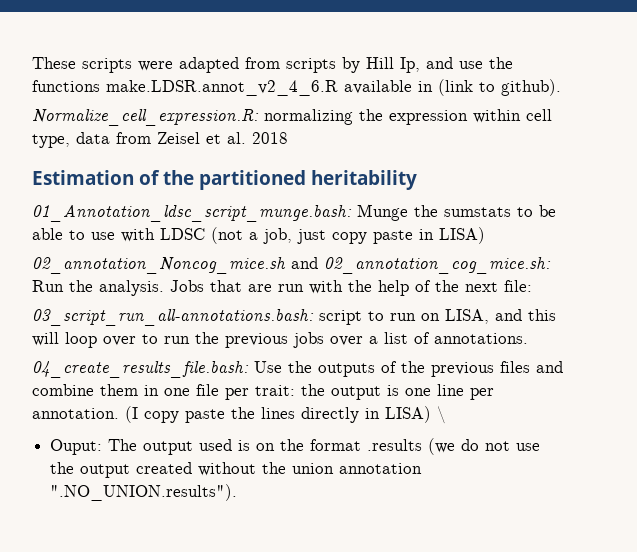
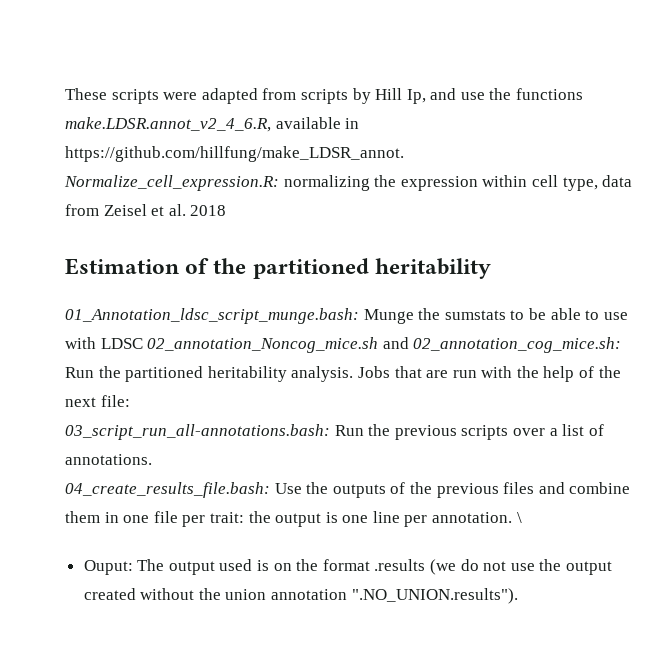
[106,80,338,96] make.LDSR.annot_v2_4_6.R -> [65,117,271,132] make.LDSR.annot_v2_4_6.R,
[438,79,561,96] (link to github). -> [65,146,404,162] https://github.com/hillfung/make_LDSR_annot.
[211,227,485,244] (not a job, just copy paste in LISA) // -> (143, 343) none
(93, 286) none -> [125,366,287,382] partitioned heritability
[319,309,556,325] [32,332,324,348] script to run on LISA, and this will loop over to run the previous jobs -> [334,424,509,440] Run the previous scripts
[125,406,431,423] (I copy paste the lines directly in LISA) -> (513, 517) none

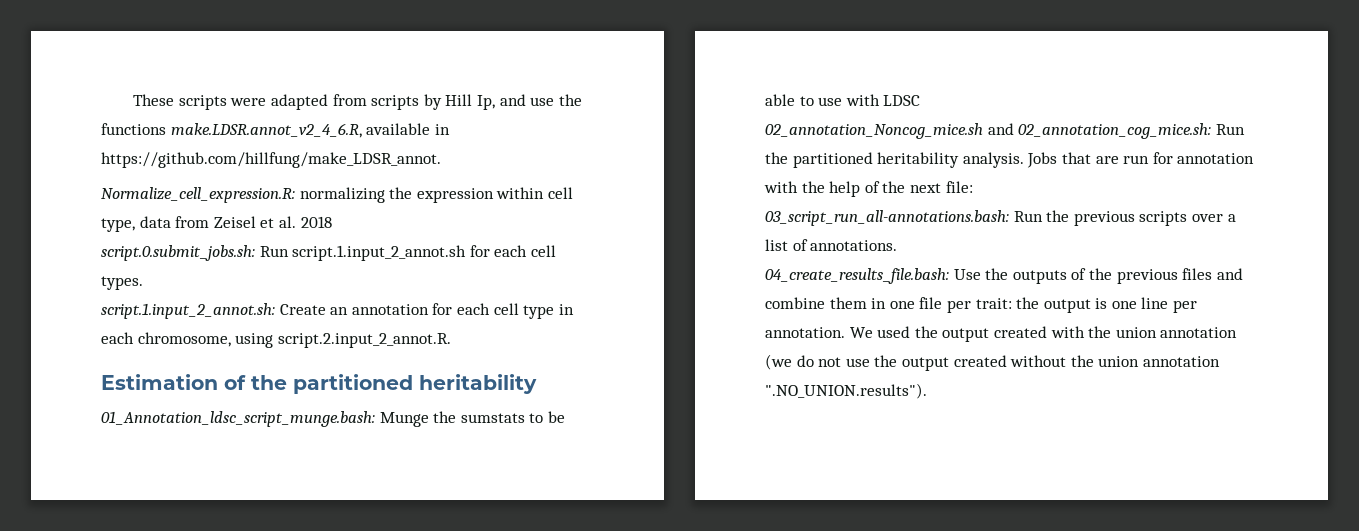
(227, 210) none -> [101,245,556,261] [101,276,143,290] [101,303,574,319] [101,332,451,348] // script.0.submit_jobs.sh: Run script.1.input_2_annot.sh for each cell types. // script.1.input_2_annot.sh: Create an annotation for each cell type in each chromosome, using script.2.input_2_annot.R.
(143, 343) none -> (921, 100) //
(477, 374) none -> [1152,152,1255,164] for annotation
[516,512,522,523] [83,559,426,575] \ // Ouput: The output used is on the format .results -> [849,326,1238,342] We used the output created with the union annotation

